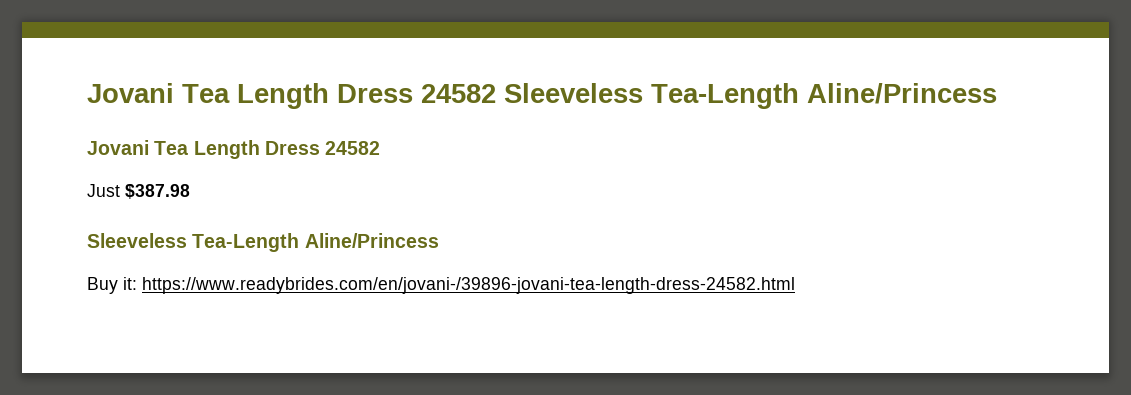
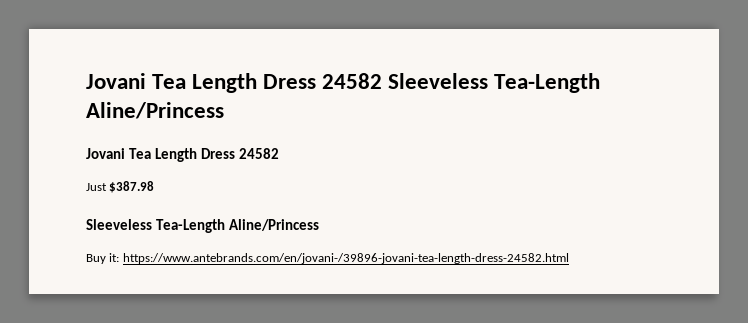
[142,277,795,294] https://www.readybrides.com/en/jovani-/39896-jovani-tea-length-dress-24582.html -> [122,253,569,264] https://www.antebrands.com/en/jovani-/39896-jovani-tea-length-dress-24582.html

